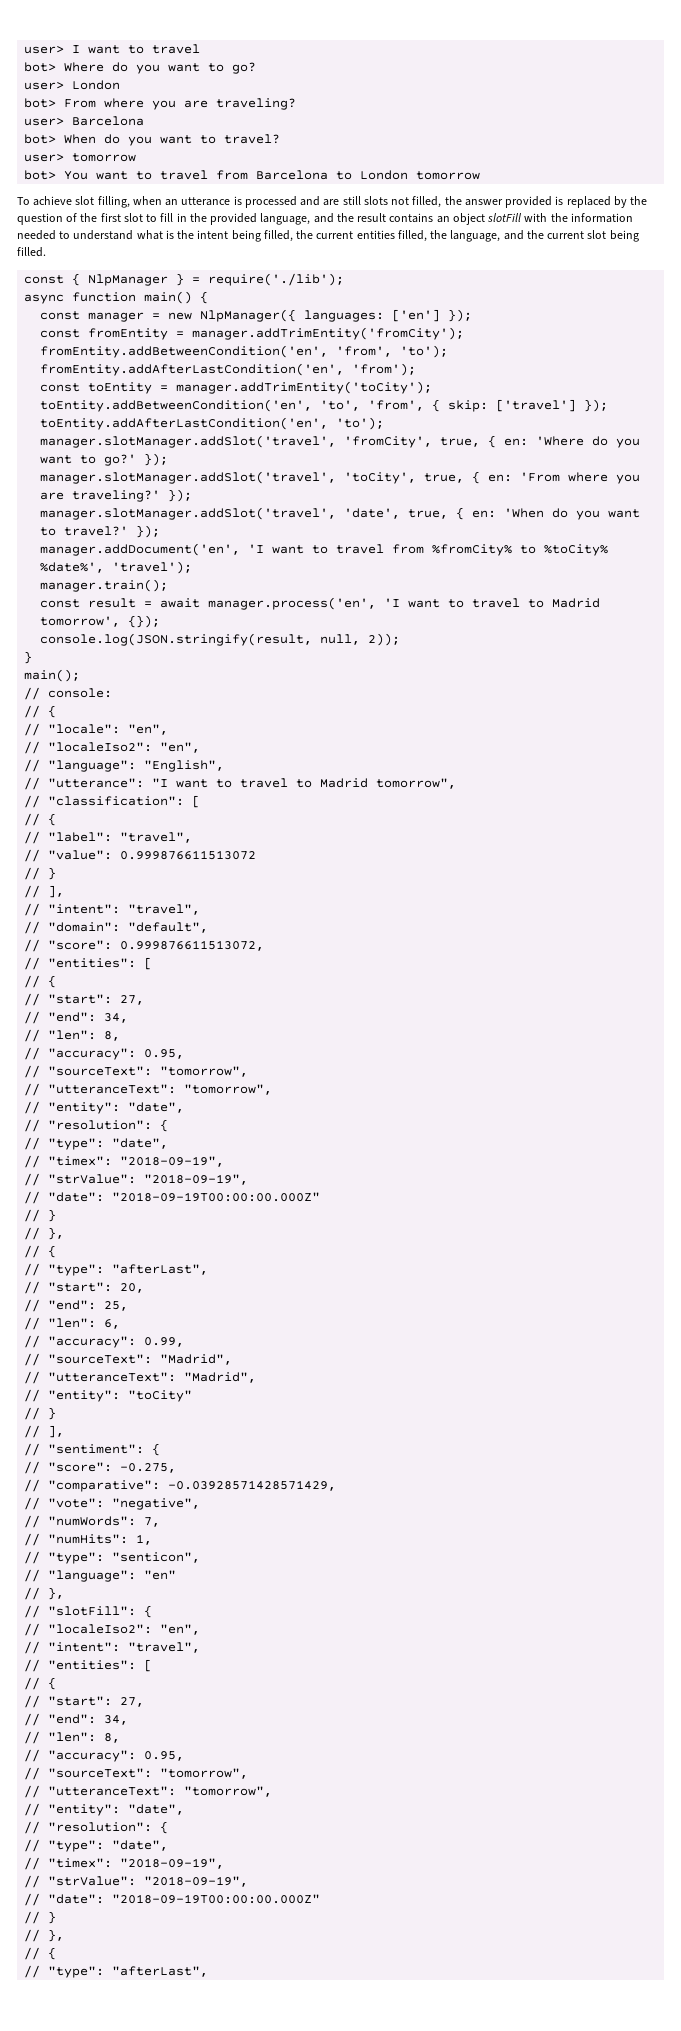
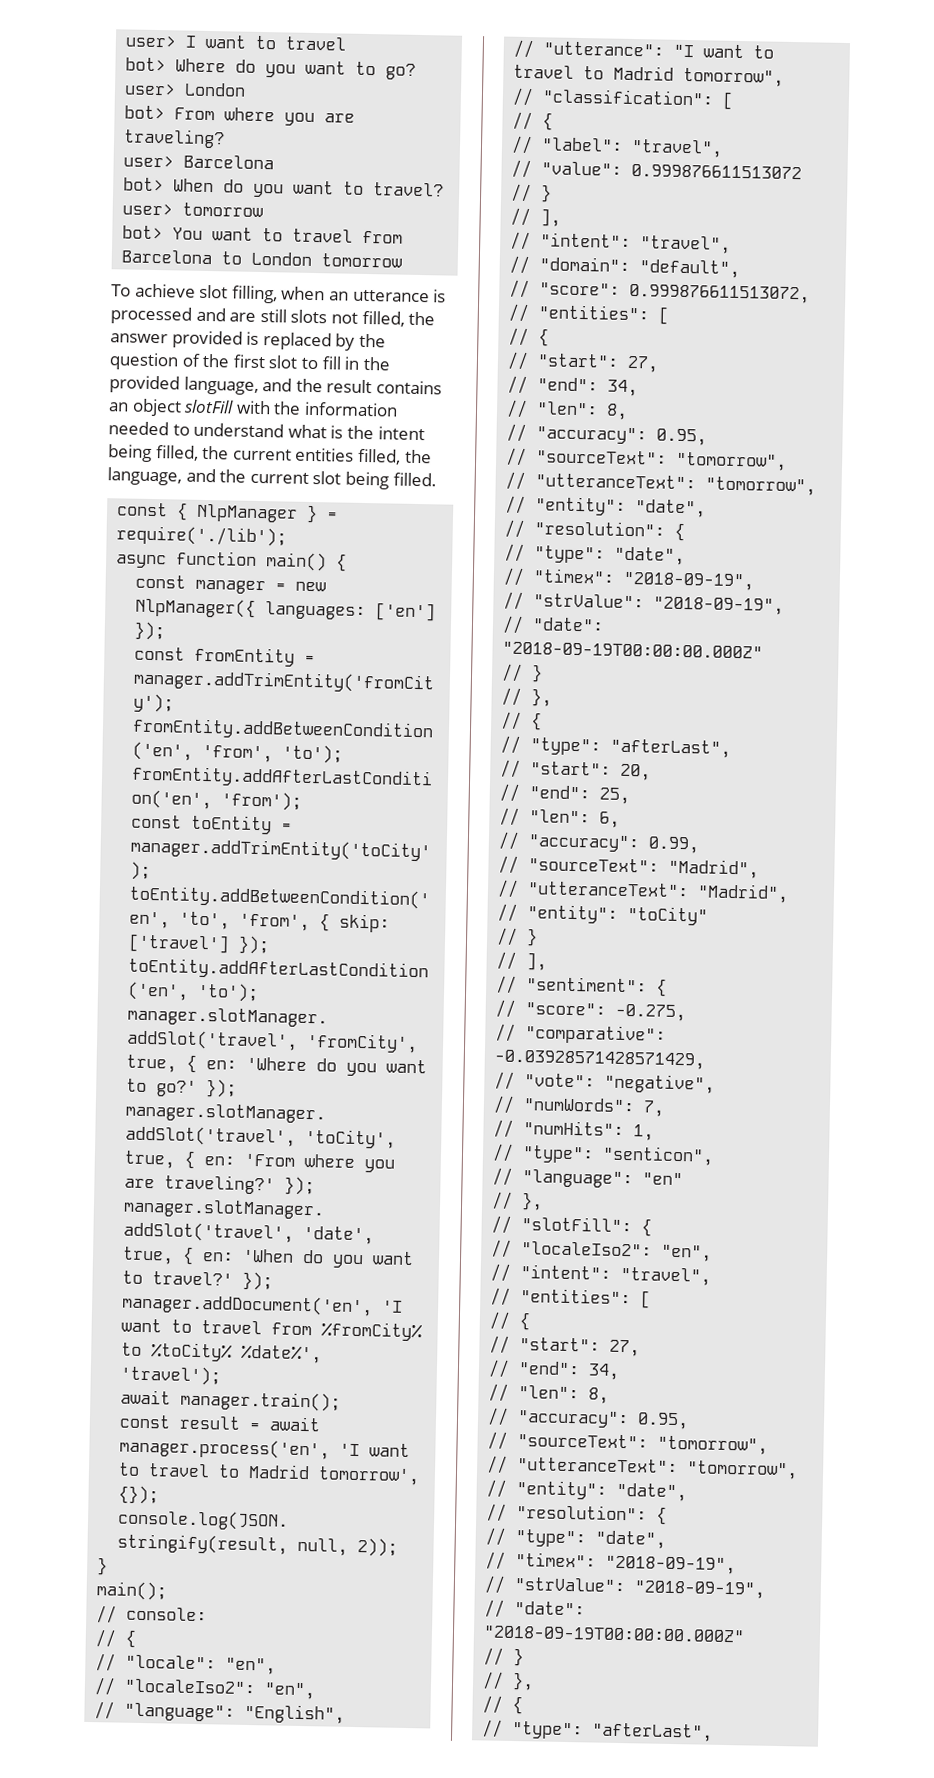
(193, 567) none -> [120,1389,172,1405] await

